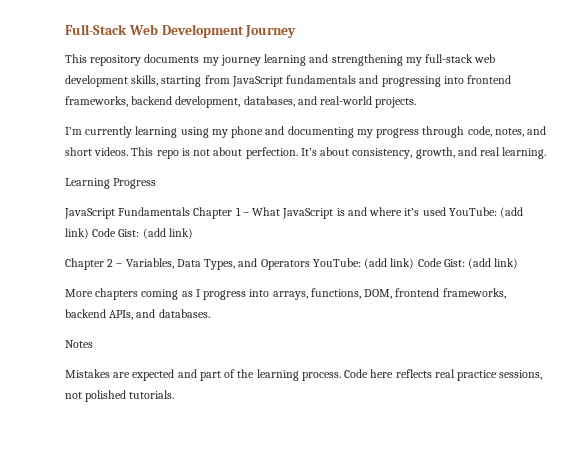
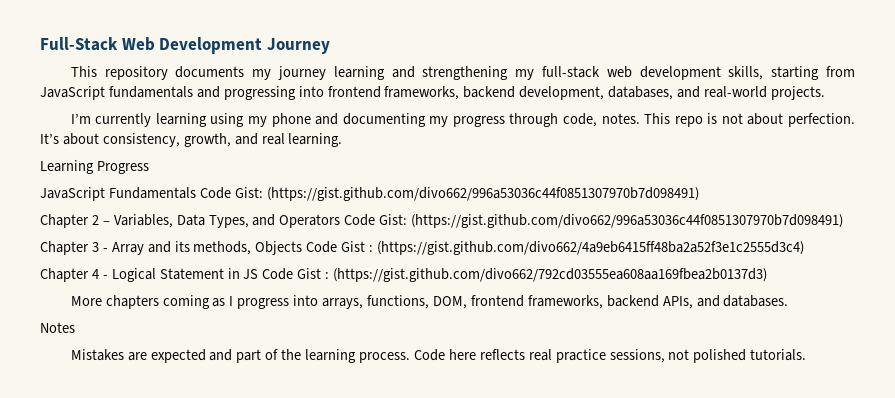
[494,126,547,137] [65,147,129,156] notes, and short videos. -> [601,113,640,124] notes.
[193,207,524,219] [65,228,193,239] Chapter 1 – What JavaScript is and where it’s used YouTube: (add link) Code Gist: (add link) -> [199,187,699,201] Code Gist: (https://gist.github.com/divo662/996a53036c44f0851307970b7d098491)
[312,258,519,269] YouTube: (add link) Code Gist: (add link) -> [344,214,844,228] [40,241,805,255] [40,268,768,282] Code Gist: (https://gist.github.com/divo662/996a53036c44f0851307970b7d098491) // Chapter 3 - Array and its methods, Objects Code Gist : (https://gist.github.com/divo662/4a9eb6415ff48ba2a52f3e1c2555d3c4) // Chapter 4 - Logical Statement in JS Code Gist : (https://gist.github.com/divo662/792cd03555ea608aa169fbea2b0137d3)

